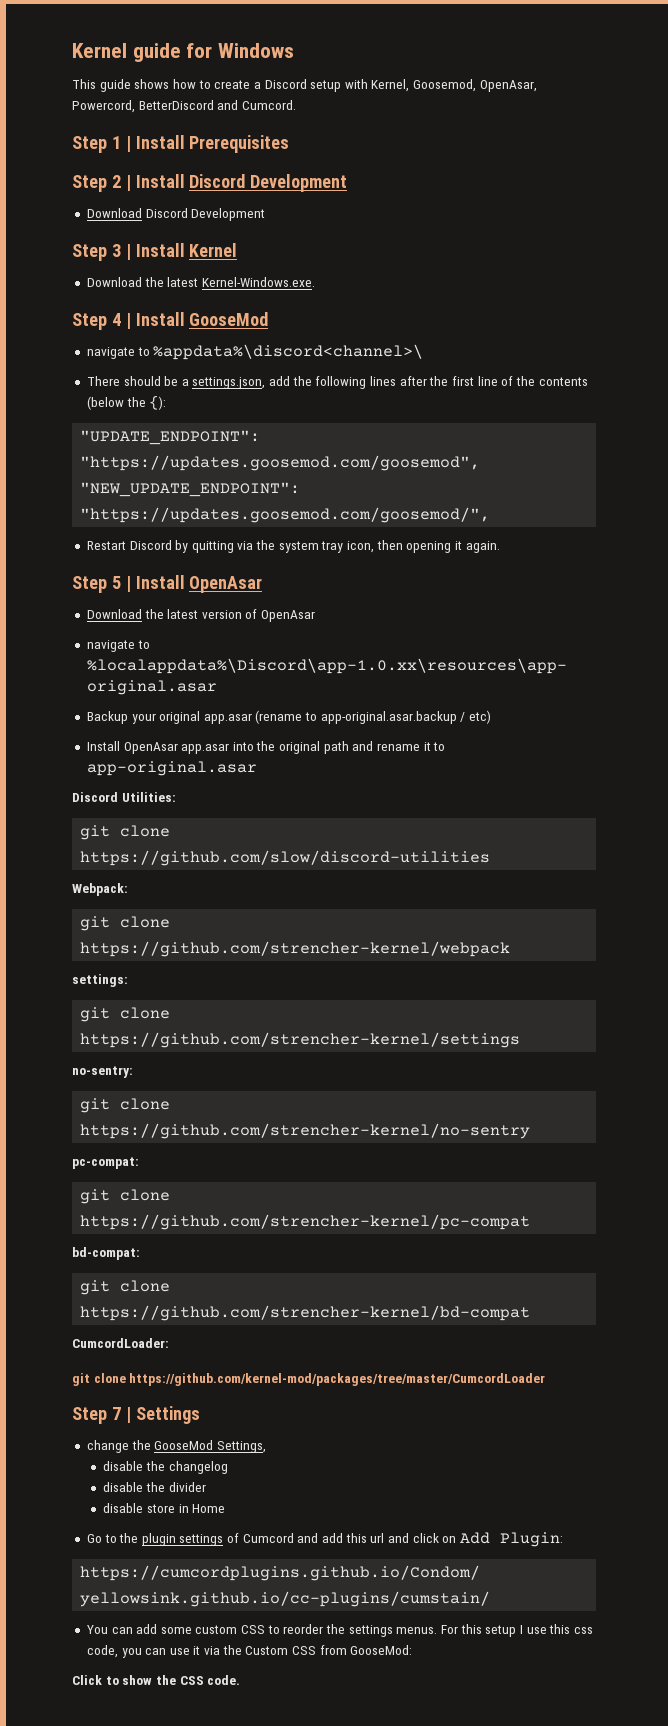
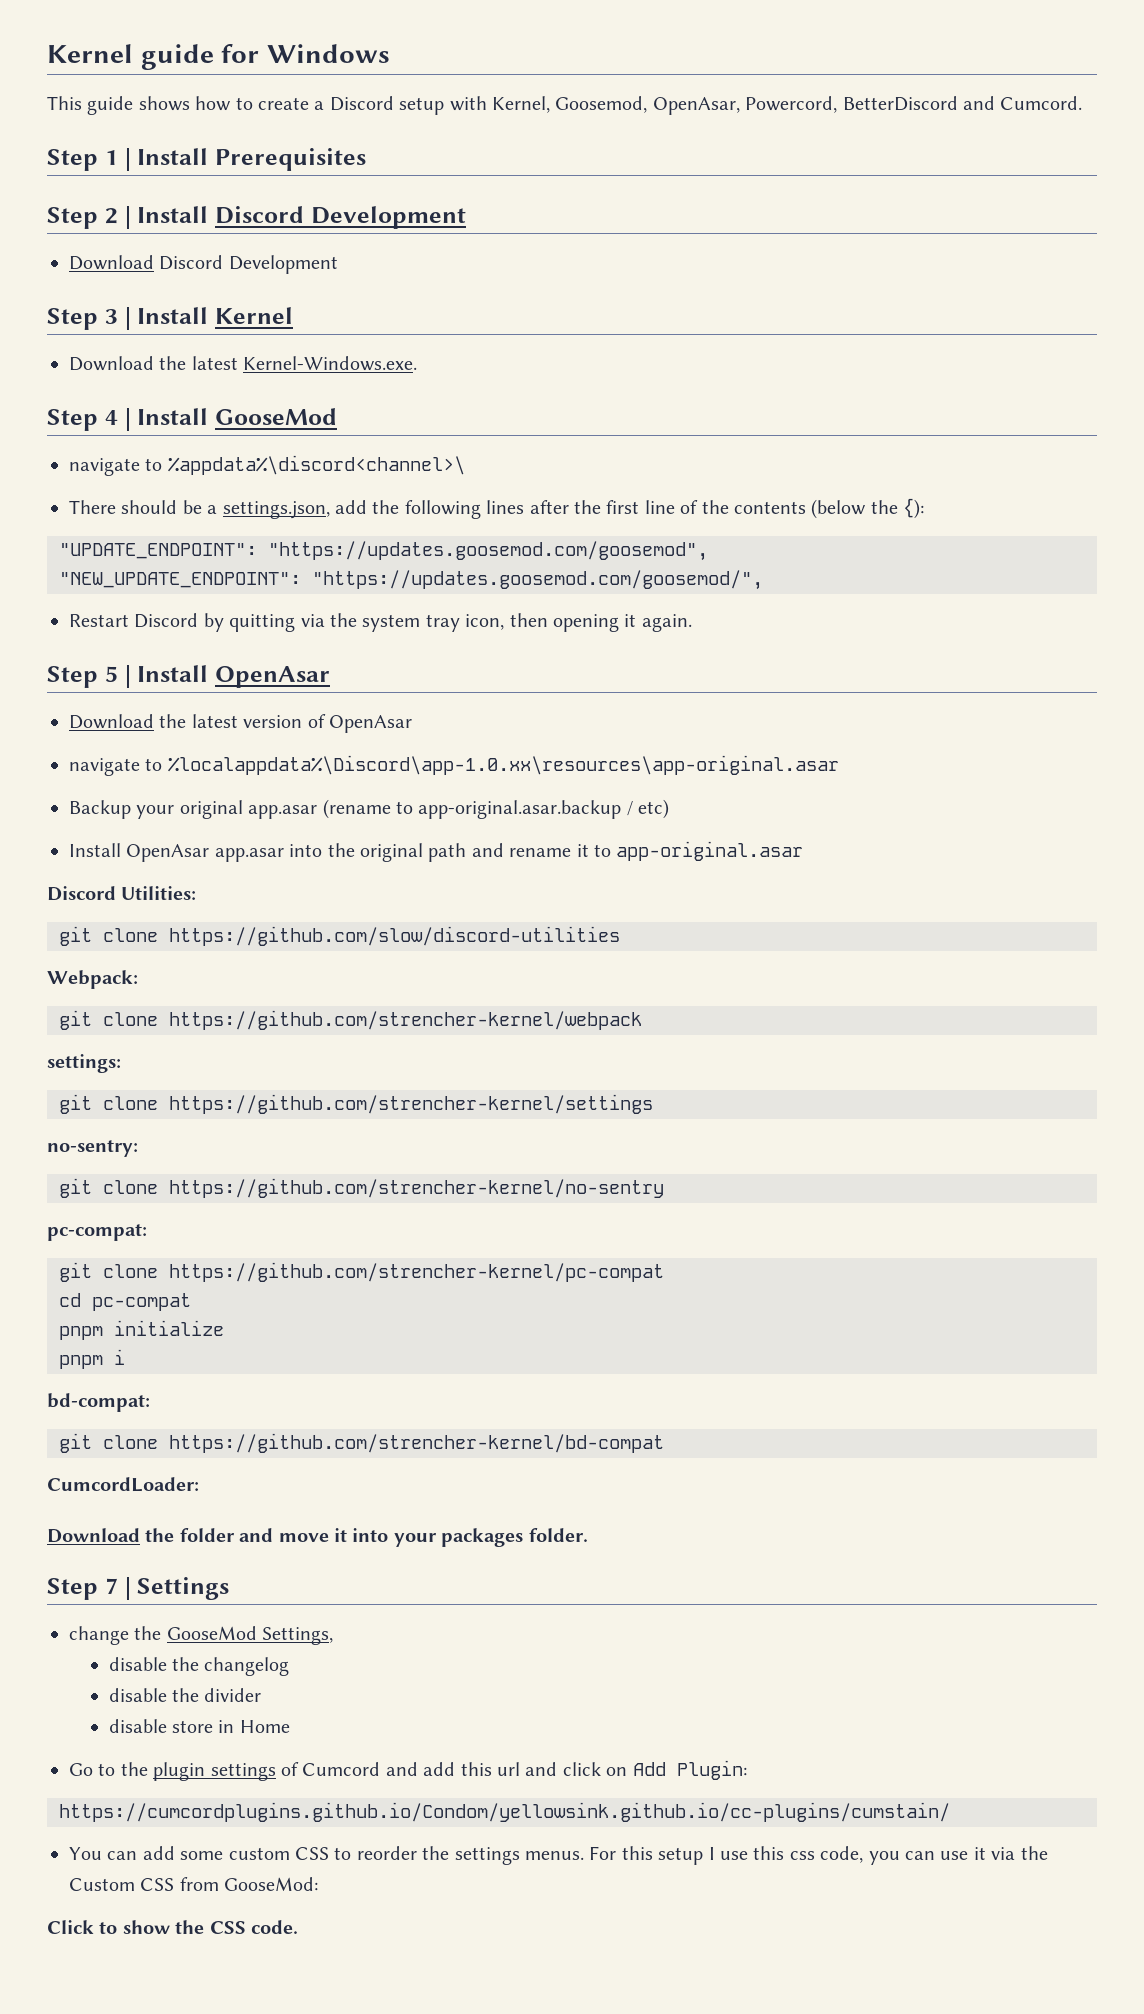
(531, 1222) none -> [59,1293,191,1311] [59,1320,224,1340] [59,1349,125,1369] // cd pc-compat // pnpm initialize // pnpm i
[72,1373,546,1386] git clone https://github.com/kernel-mod/packages/tree/master/CumcordLoader -> [47,1528,588,1547] Download the folder and move it into your packages folder.

